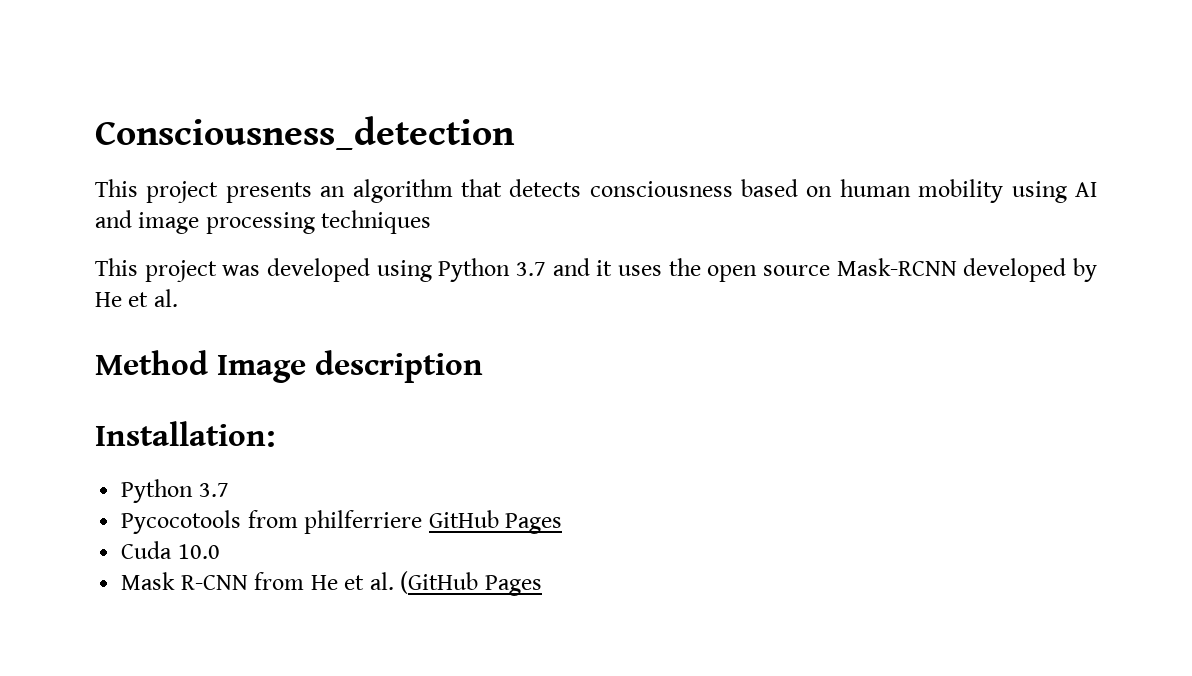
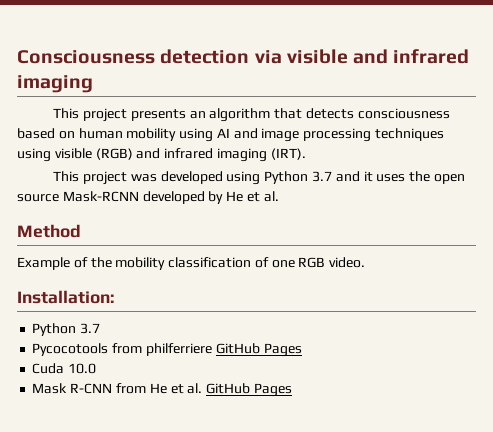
[95,116,515,150] Consciousness_detection -> [17,49,470,64] [17,75,93,93] Consciousness detection via visible and infrared imaging
(432, 222) none -> [17,148,306,162] using visible (RGB) and infrared imaging (IRT).
[217,350,483,383] Image description -> [17,257,366,270] // Example of the mobility classification of one RGB video.
[400,571,479,594] (GitHub -> [206,383,251,394] GitHub

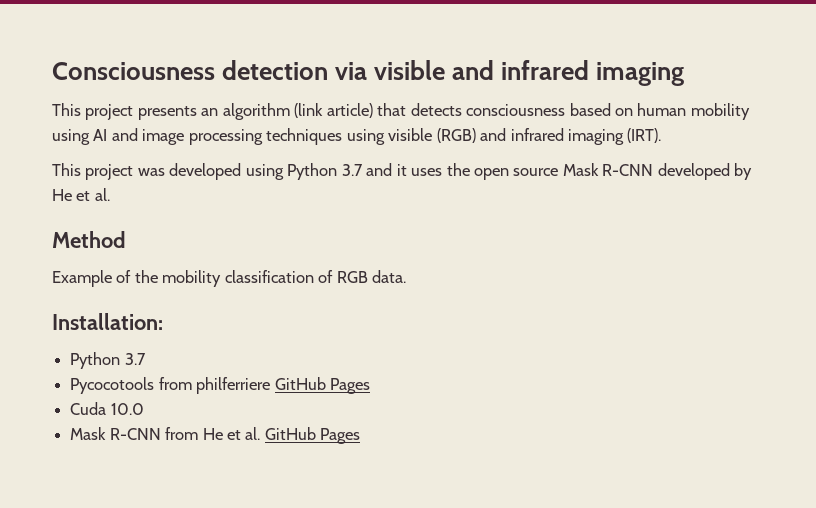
(271, 115) none -> [294,103,373,118] (link article)
[62,191,139,202] Mask-RCNN -> [562,163,654,176] Mask R-CNN
[271,257,366,268] one RGB video. -> [336,270,407,283] RGB data.

